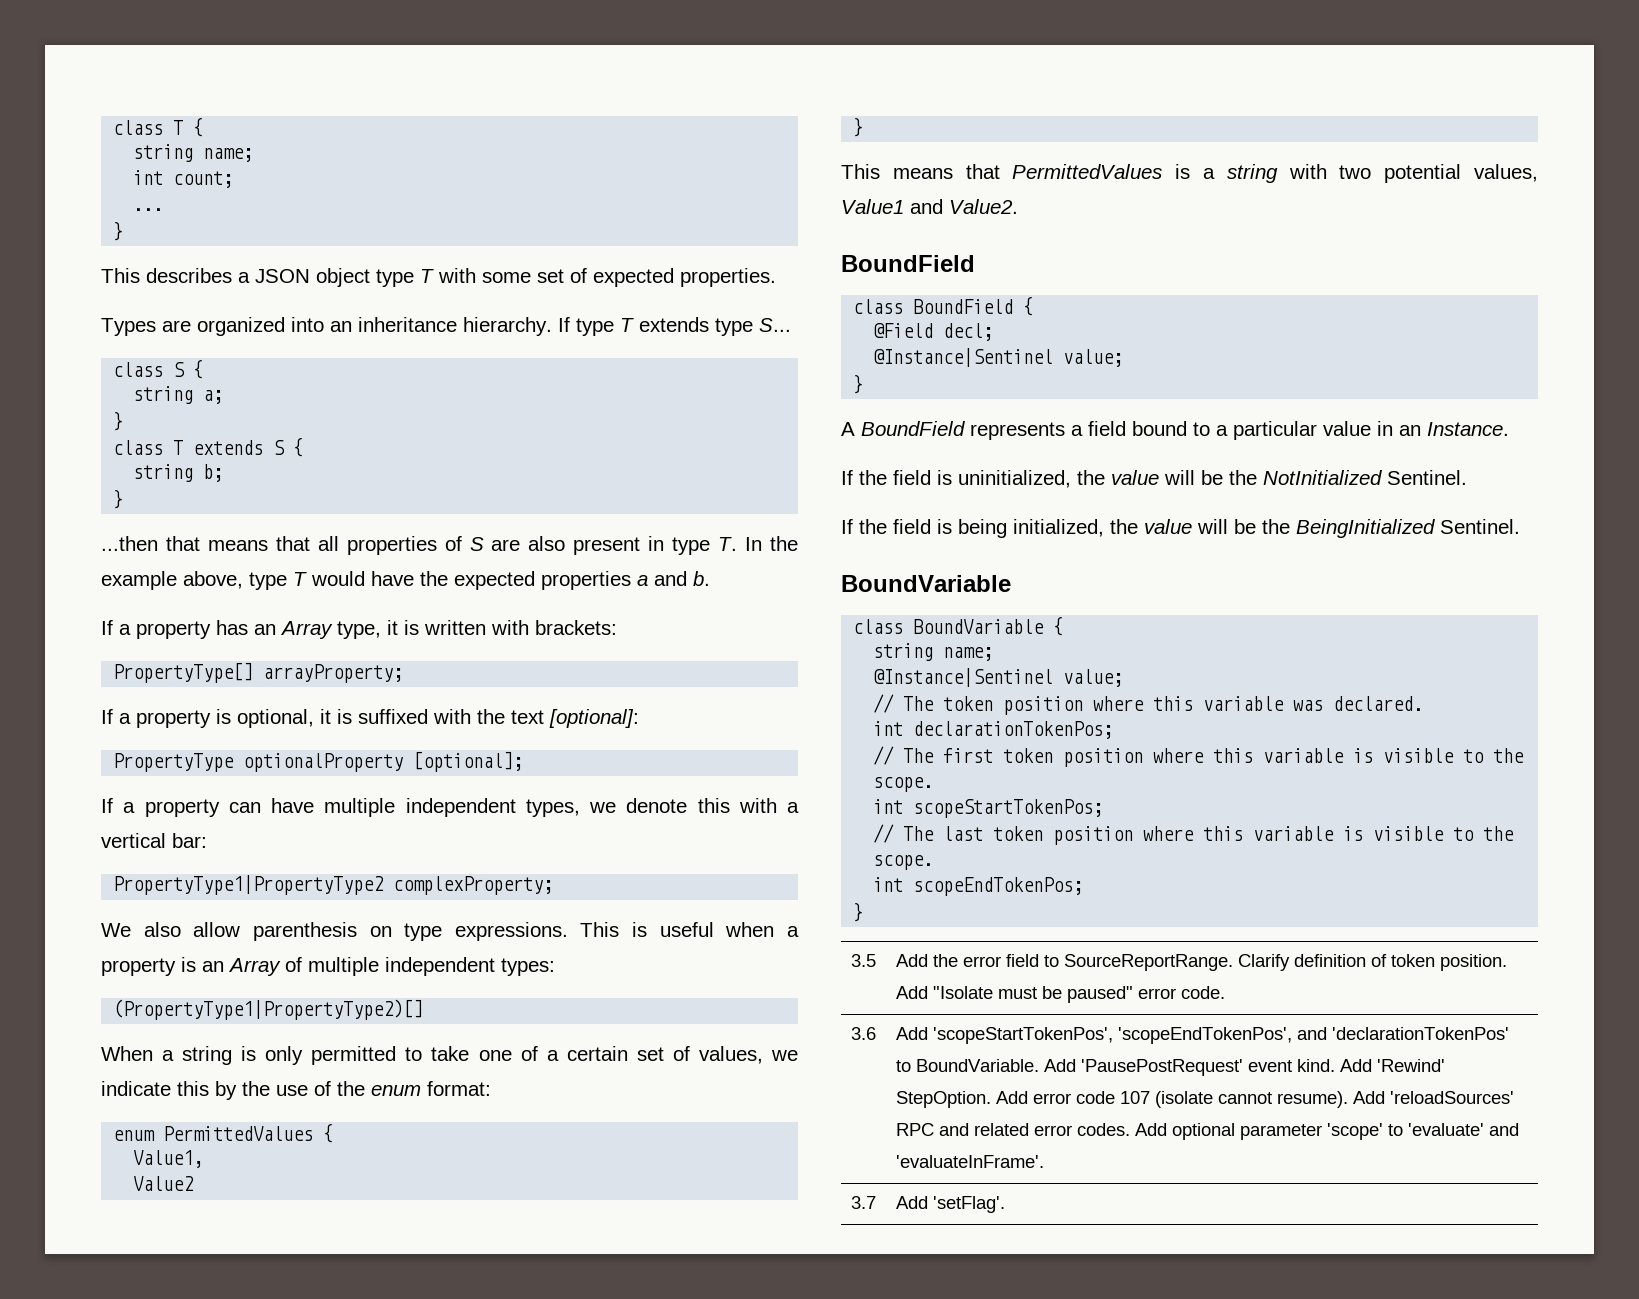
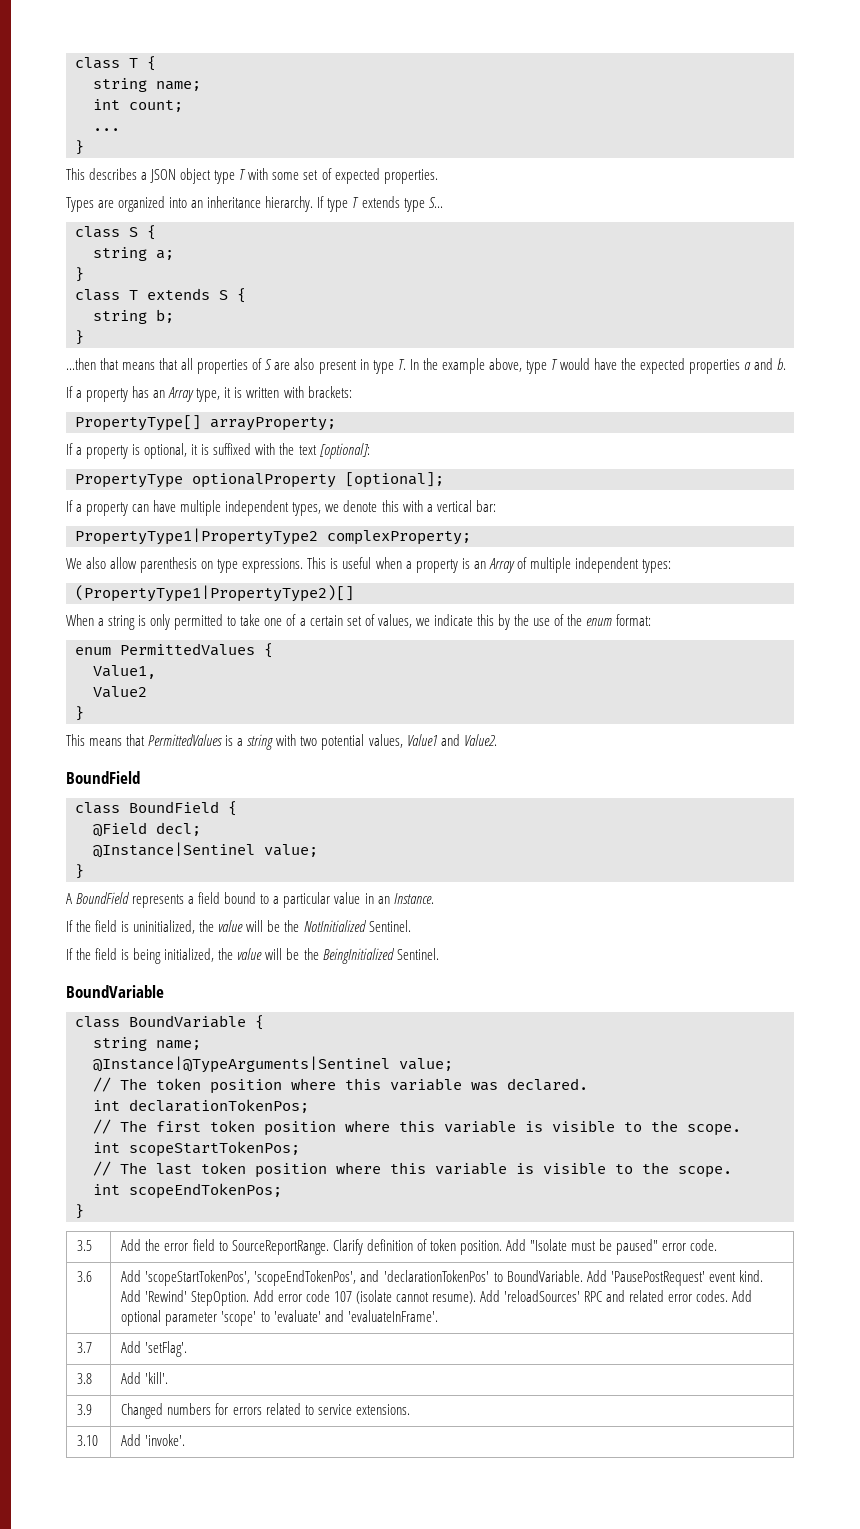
[873,668,1054,687] @Instance|Sentinel -> [93,1056,390,1073] @Instance|@TypeArguments|Sentinel
(1005, 1204) none -> [77,1373,93,1384] [121,1372,169,1384] [77,1404,93,1415] [121,1403,410,1419] [77,1435,99,1446] [121,1434,186,1446] // 3.8 | Add 'kill'. // 3.9 | Changed numbers for errors related to service extensions. // 3.10 | Add 'invoke'.

